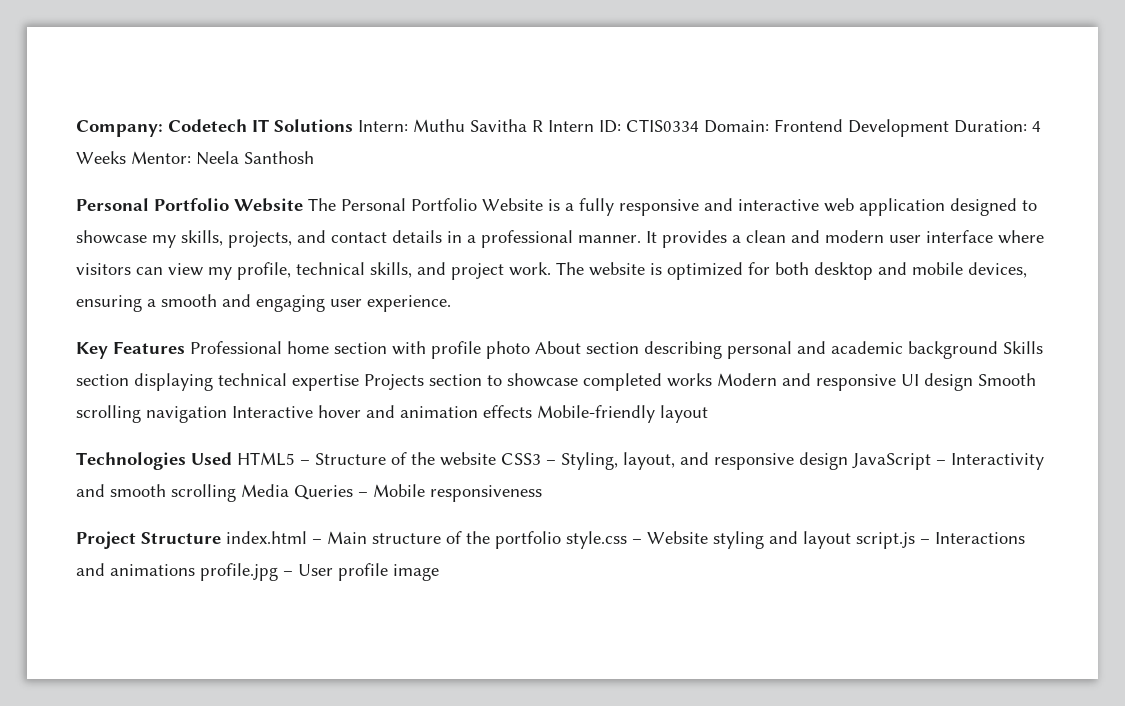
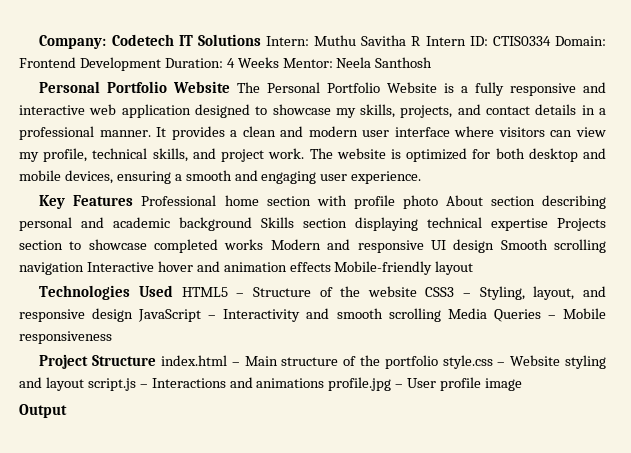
(439, 572) none -> [19,404,67,418] // Output

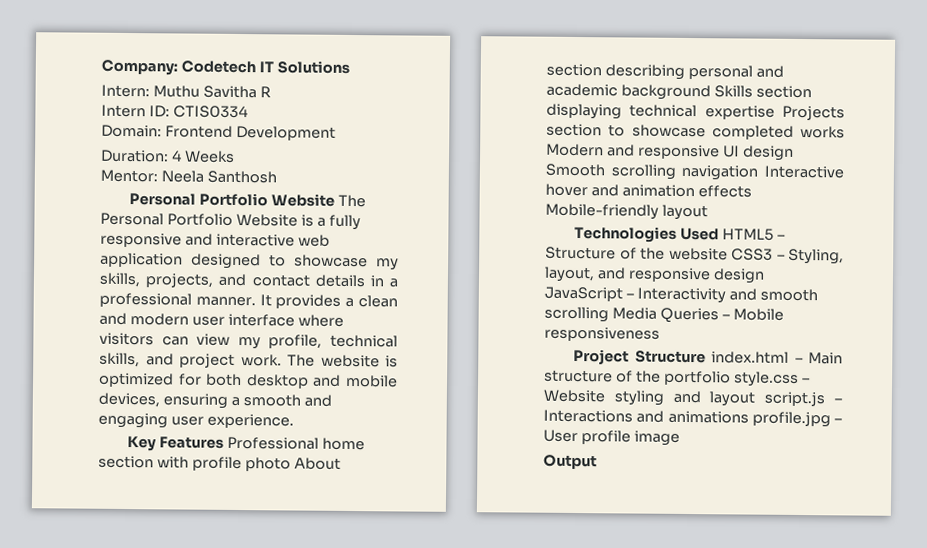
(261, 40) none -> (350, 67) //
(422, 41) none -> (271, 92) //
(551, 41) none -> (248, 112) //
(161, 64) none -> (336, 133) //
(279, 62) none -> (235, 156) //

